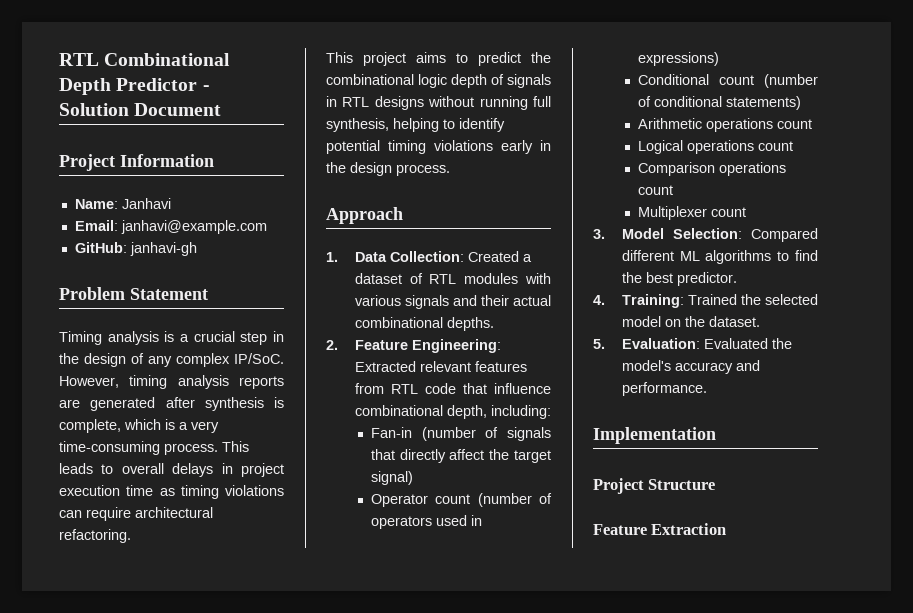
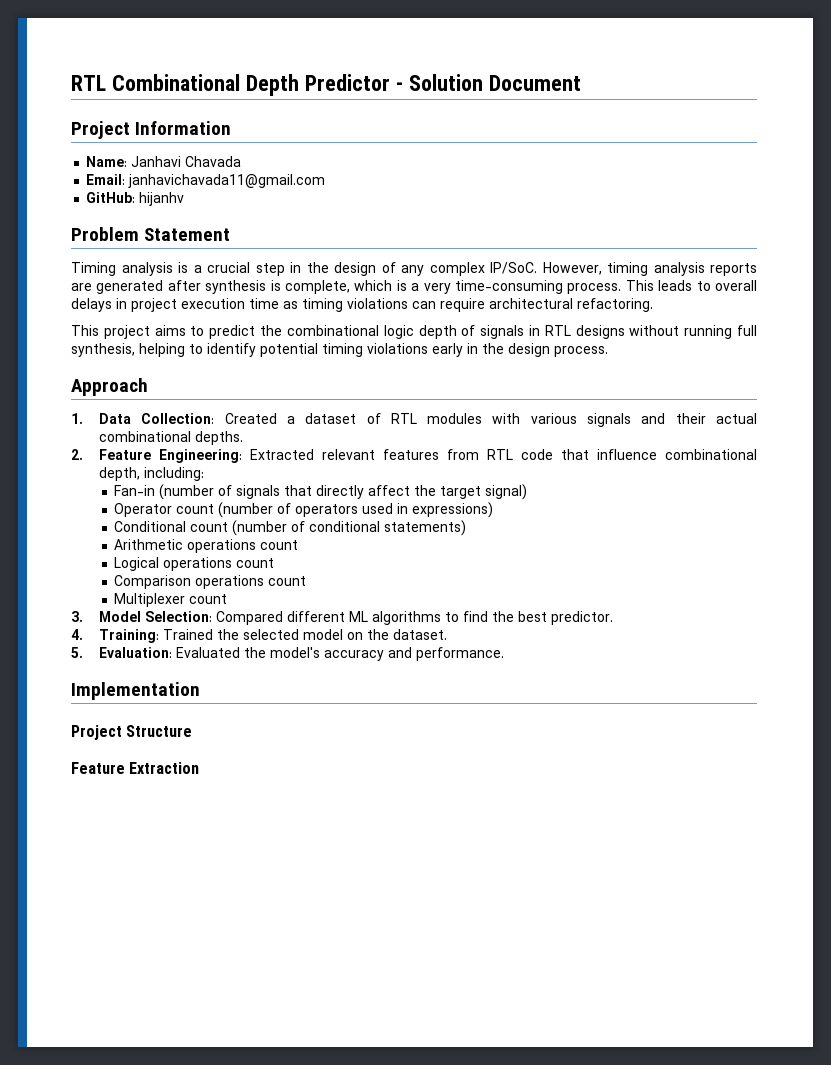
(171, 203) none -> [185,156,242,167] Chavada
[120,220,267,234] janhavi@example.com -> [128,174,326,188] janhavichavada11@gmail.com
[129,242,197,256] janhavi-gh -> [139,192,185,206] hijanhv

